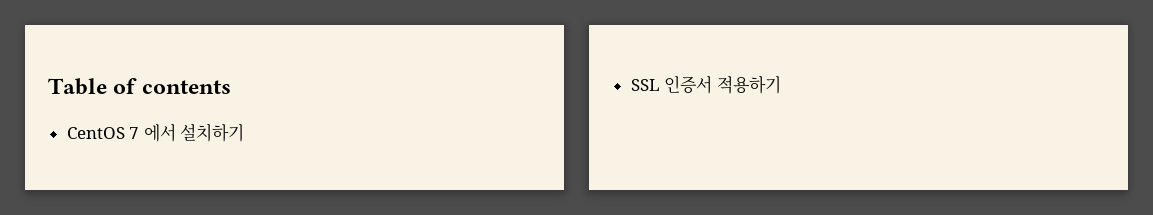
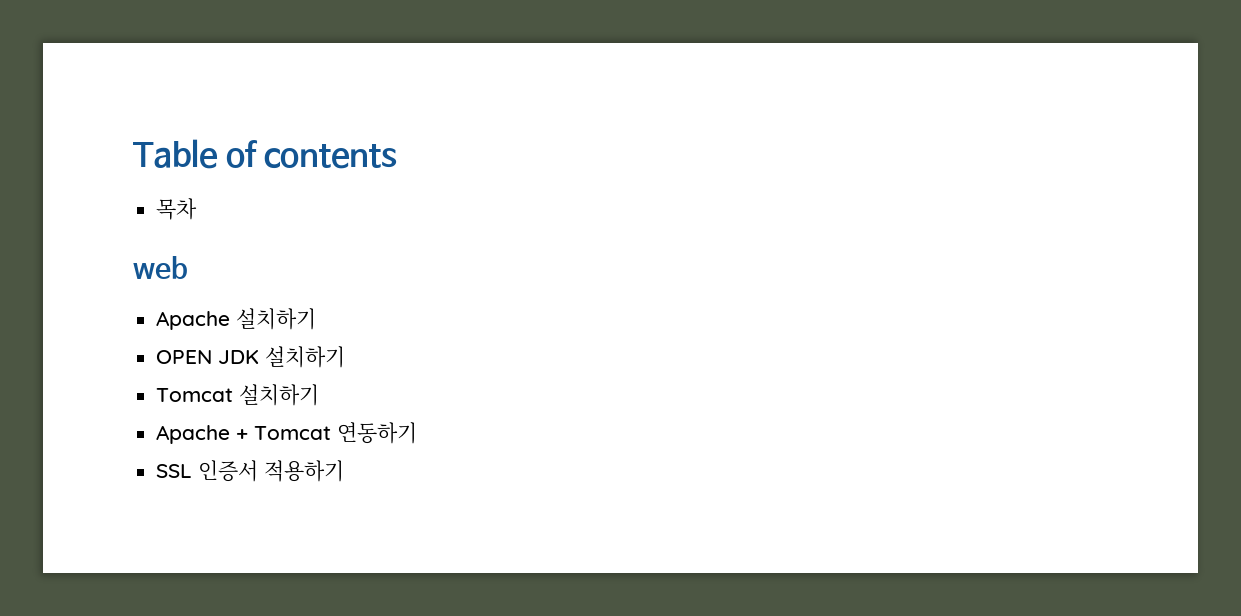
[66,123,245,142] CentOS 7 에서 설치하기 -> [156,198,198,220] [133,256,187,279] [156,308,317,330] [156,346,346,368] [156,384,320,406] [156,422,418,444] 목차 // web // Apache 설치하기 // OPEN JDK 설치하기 // Tomcat 설치하기 // Apache + Tomcat 연동하기

